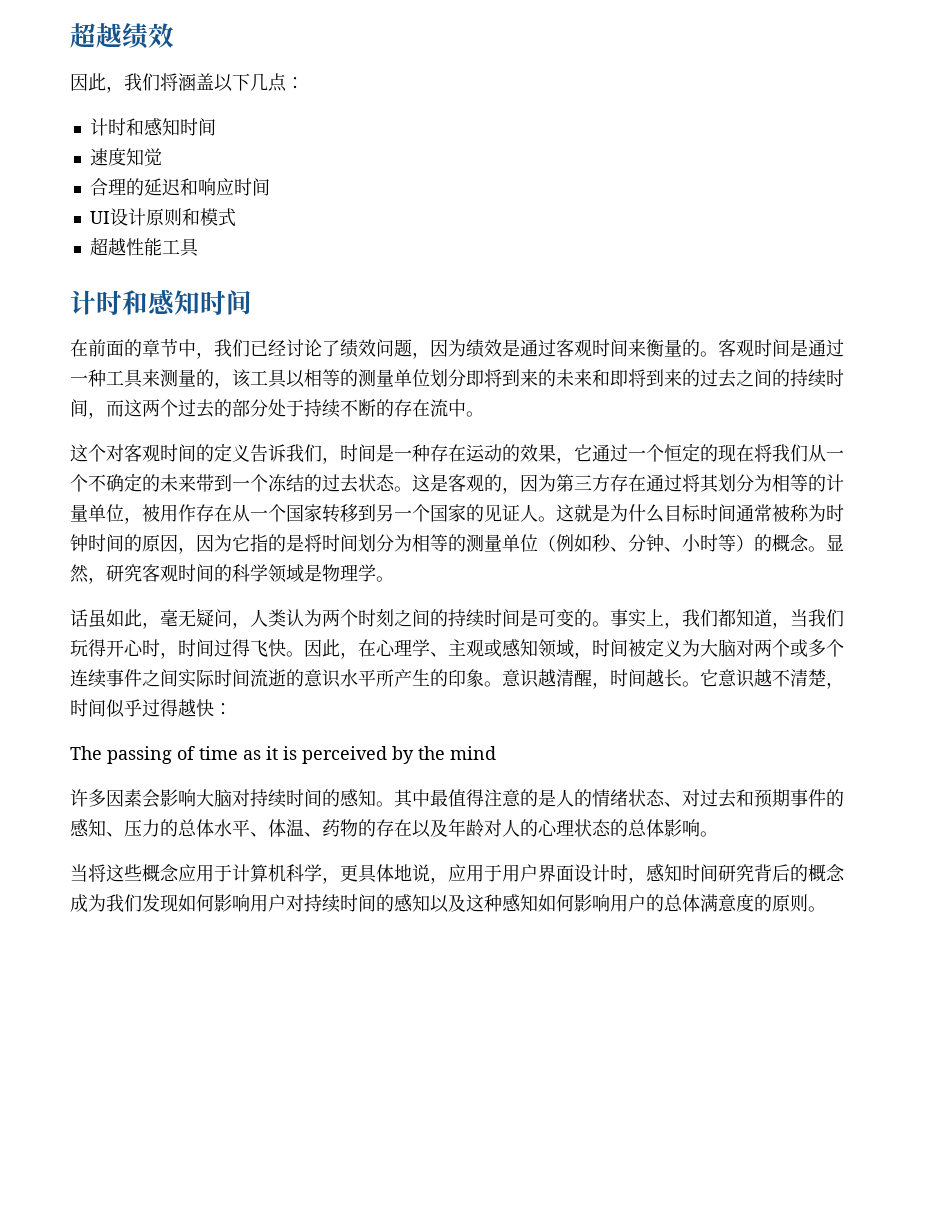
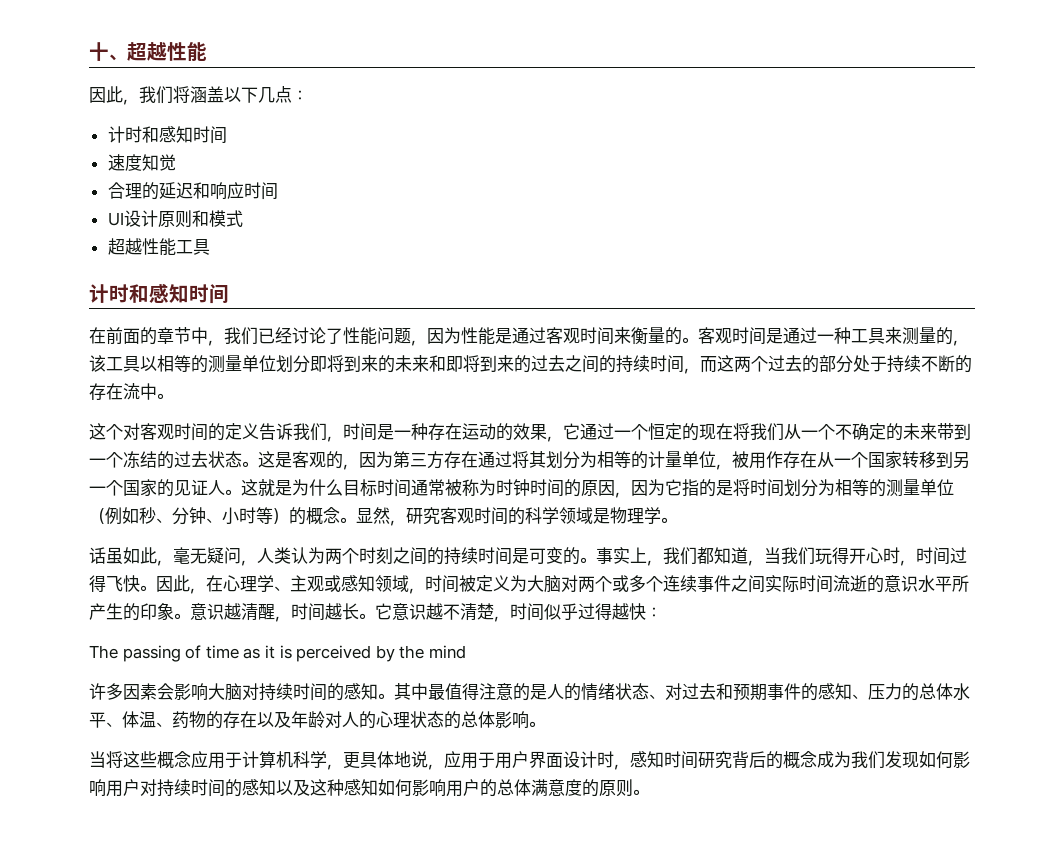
[70,23,174,49] 超越绩效 -> [89,42,207,61] 十、超越性能
[340,339,376,358] 绩效 -> [343,327,377,345] 性能
[466,339,502,358] 绩效 -> [461,327,495,345] 性能

